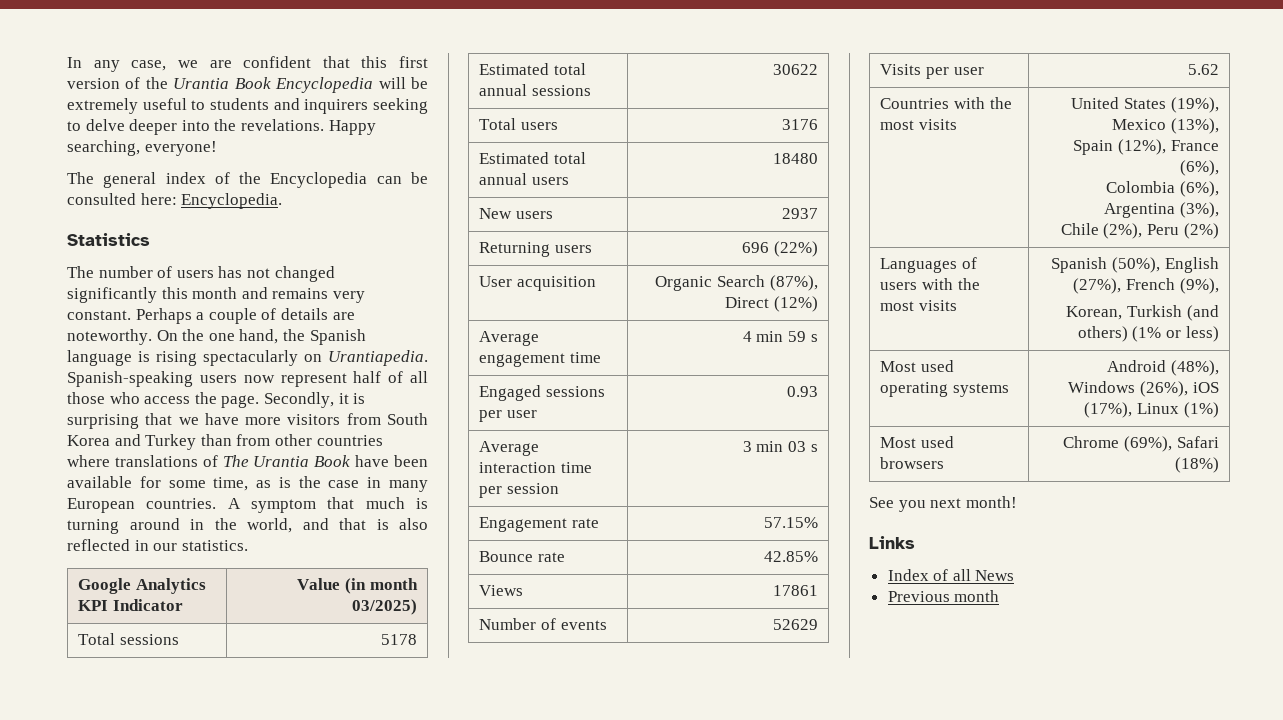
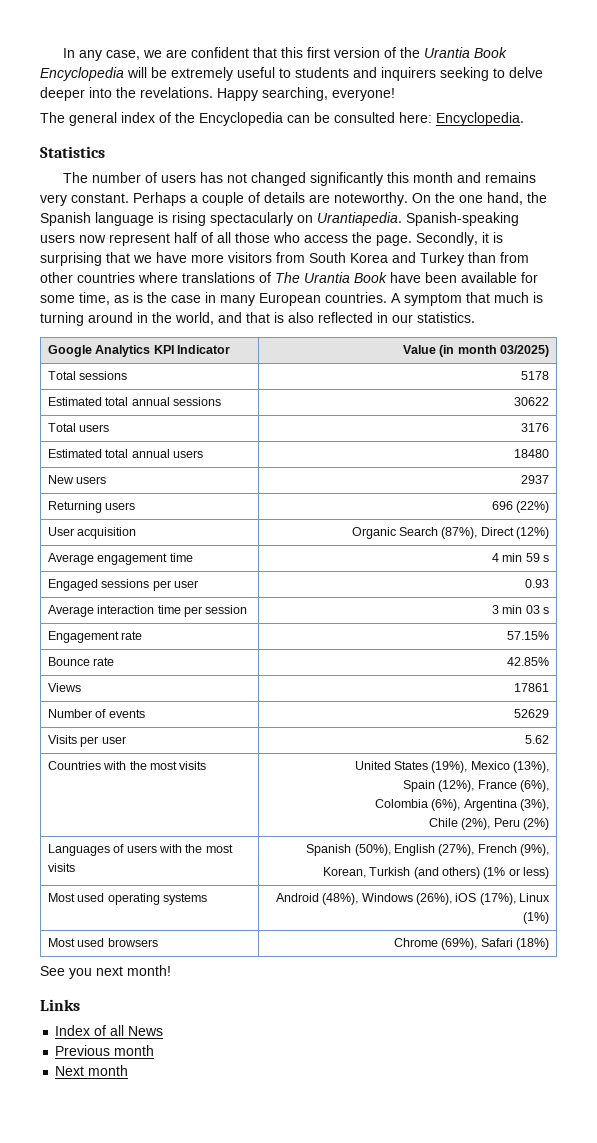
(1000, 596) none -> [55,1065,129,1076] // Next month

